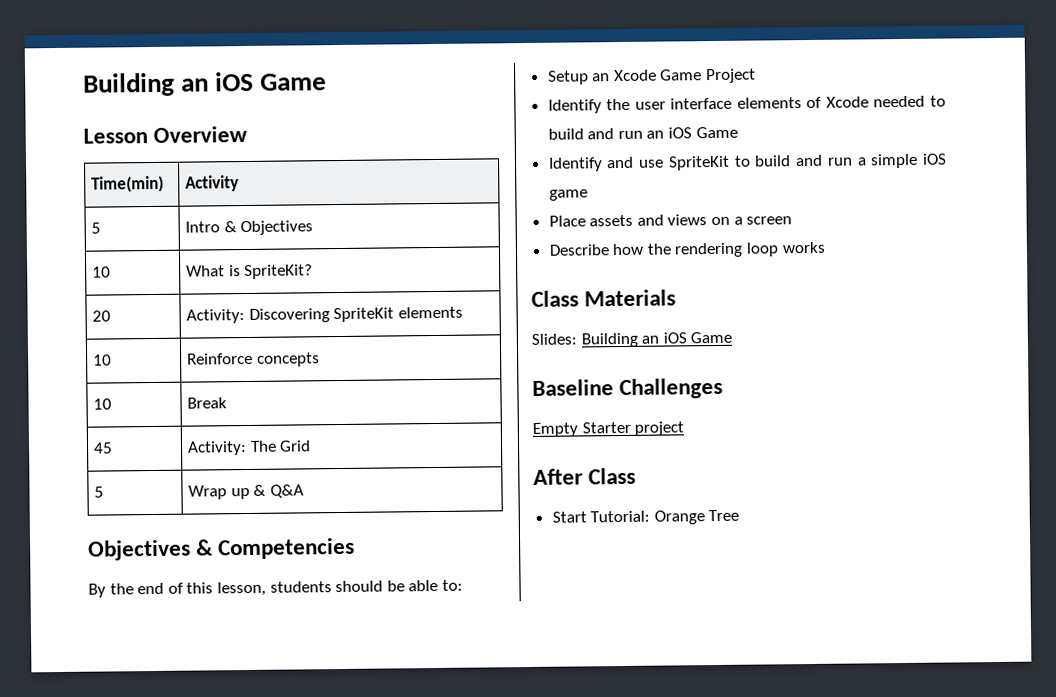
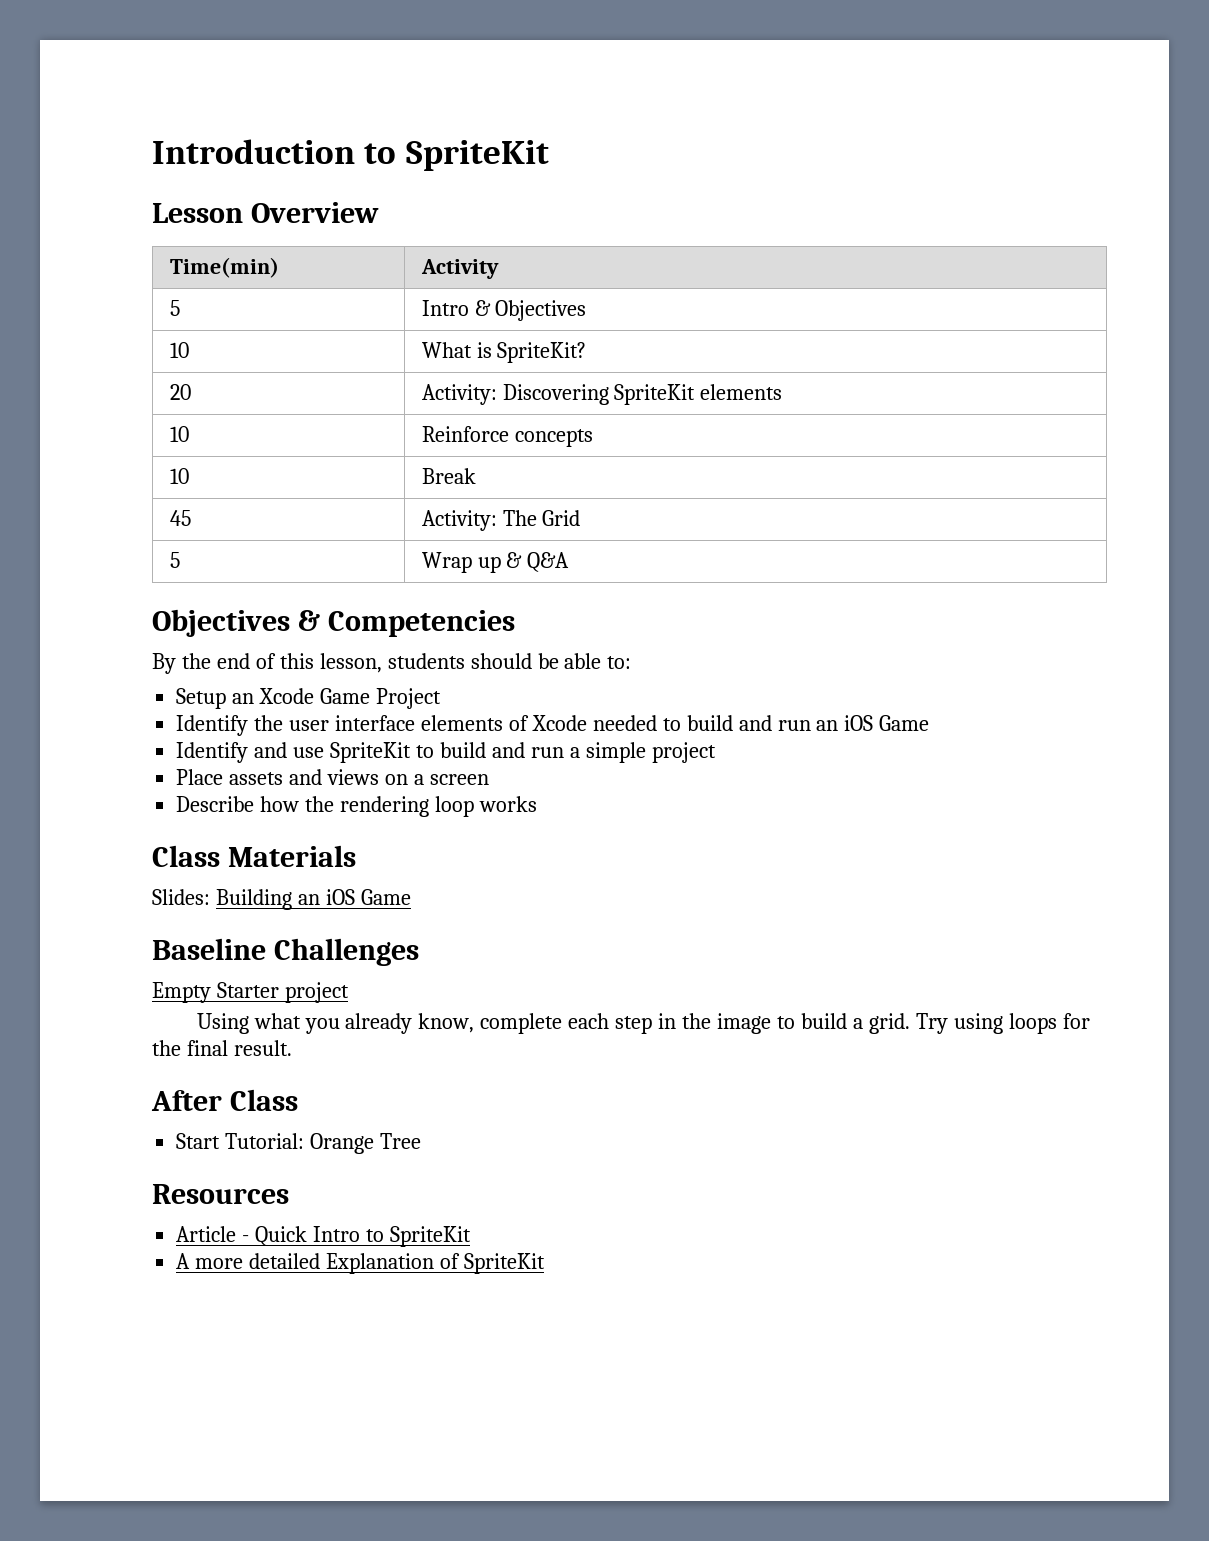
[83,71,328,97] Building an iOS Game -> [152,139,549,171] Introduction to SpriteKit
[922,153,948,165] [548,189,588,201] iOS game -> [651,742,716,763] project
(685, 428) none -> [196,1013,1090,1034] [152,1040,292,1056] // Using what you already know, complete each step in the image to build a grid. Try using loops for the final result.
(740, 515) none -> [152,1184,289,1204] [176,1226,471,1247] [176,1253,545,1274] // Resources // Article - Quick Intro to SpriteKit // A more detailed Explanation of SpriteKit

